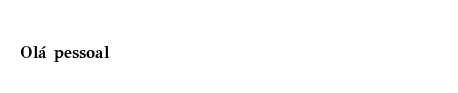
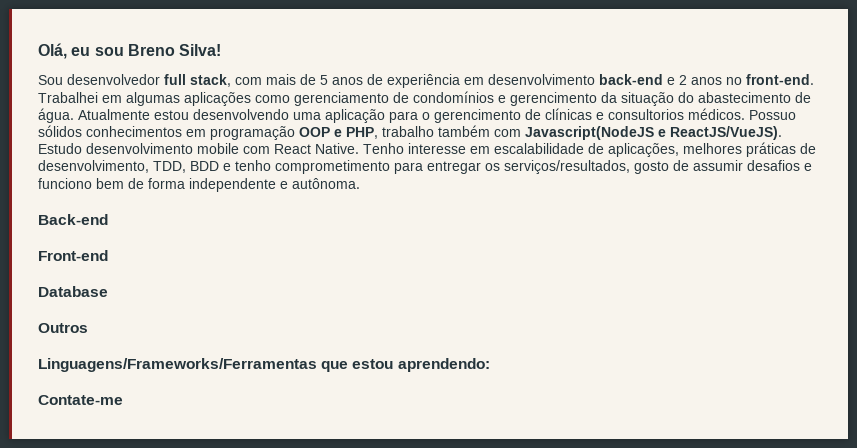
[20,46,110,62] Olá pessoal -> [38,43,222,59] [38,74,814,88] [38,91,811,106] [38,108,796,123] [38,125,782,140] [38,142,816,157] [38,160,812,174] [38,178,360,192] [38,214,108,225] [38,250,108,261] [38,286,108,297] [38,323,88,333] [38,358,490,372] [38,395,123,405] Olá, eu sou Breno Silva! // Sou desenvolvedor full stack, com mais de 5 anos de experiência em desenvolvimento back-end e 2 anos no front-end. Trabalhei em algumas aplicações como gerenciamento de condomínios e gerencimento da situação do abastecimento de água. Atualmente estou desenvolvendo uma aplicação para o gerencimento de clínicas e consultorios médicos. Possuo sólidos conhecimentos em programação OOP e PHP, trabalho também com Javascript(NodeJS e ReactJS/VueJS). Estudo desenvolvimento mobile com React Native. Tenho interesse em escalabilidade de aplicações, melhores práticas de desenvolvimento, TDD, BDD e tenho comprometimento para entregar os serviços/resultados, gosto de assumir desafios e funciono bem de forma independente e autônoma. // Back-end // Front-end // Database // Outros // Linguagens/Frameworks/Ferramentas que estou aprendendo: // Contate-me

